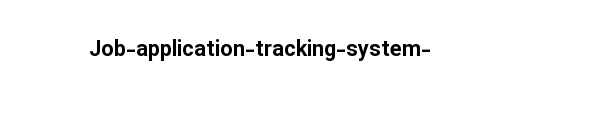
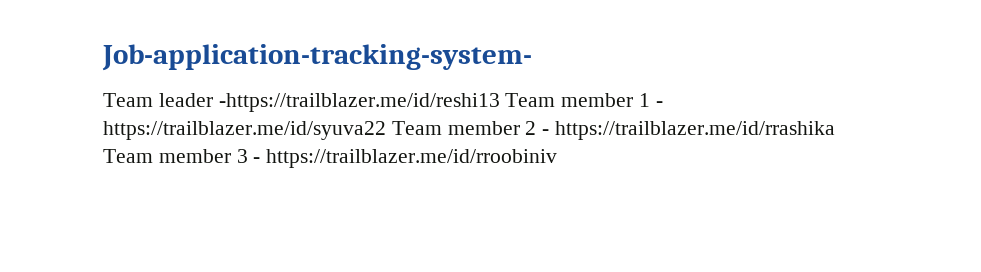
(431, 50) none -> [103,93,663,112] [103,121,836,140] [103,149,558,168] // Team leader -https://trailblazer.me/id/reshi13 Team member 1 - https://trailblazer.me/id/syuva22 Team member 2 - https://trailblazer.me/id/rrashika Team member 3 - https://trailblazer.me/id/rroobiniv

